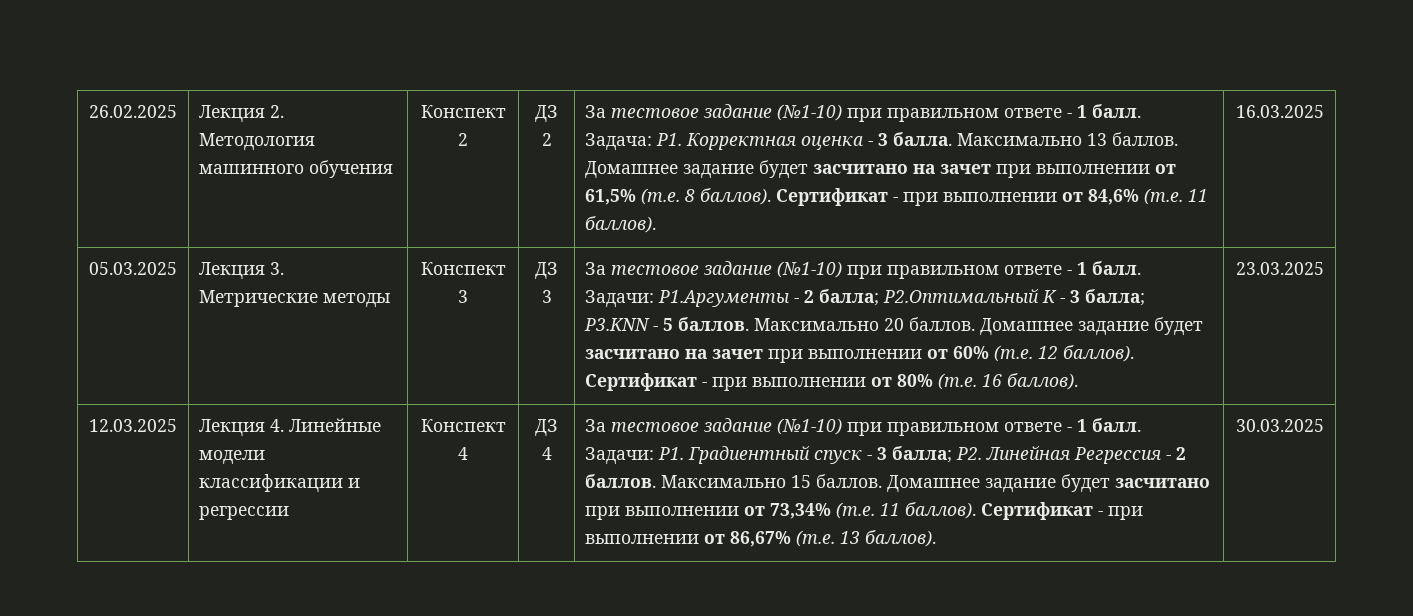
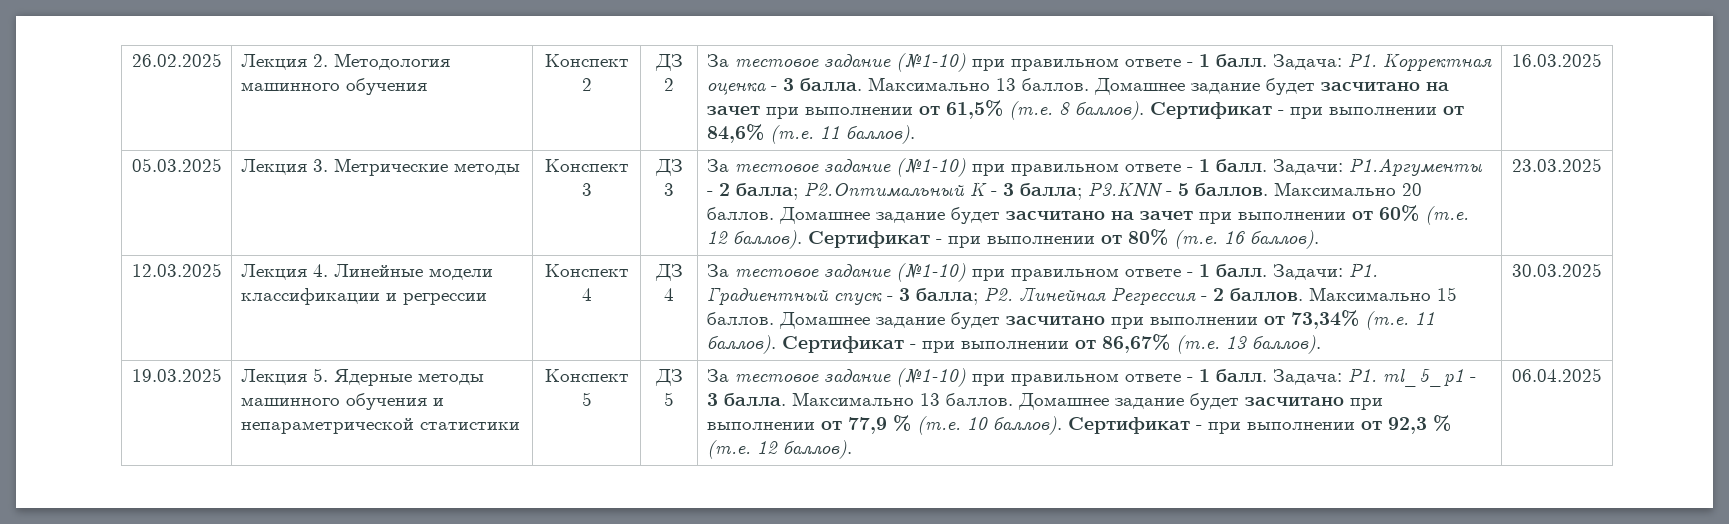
(1324, 425) none -> [131,368,222,382] [240,368,484,386] [240,393,444,410] [240,418,520,434] [544,369,629,382] [581,392,592,406] [654,369,683,386] [664,392,674,406] [706,368,1476,387] [706,392,1383,410] [706,415,1451,435] [706,440,852,459] [1512,368,1602,382] // 19.03.2025 | Лекция 5. Ядерные методы машинного обучения и непараметрической статистики | Конспект 5 | ДЗ 5 | За тестовое задание (№1-10) при правильном ответе - 1 балл. Задача: P1. ml_5_p1 - 3 балла. Максимально 13 баллов. Домашнее задание будет засчитано при выполнении от 77,9 % (т.е. 10 баллов). Сертификат - при выполнении от 92,3 % (т.е. 12 баллов). | 06.04.2025

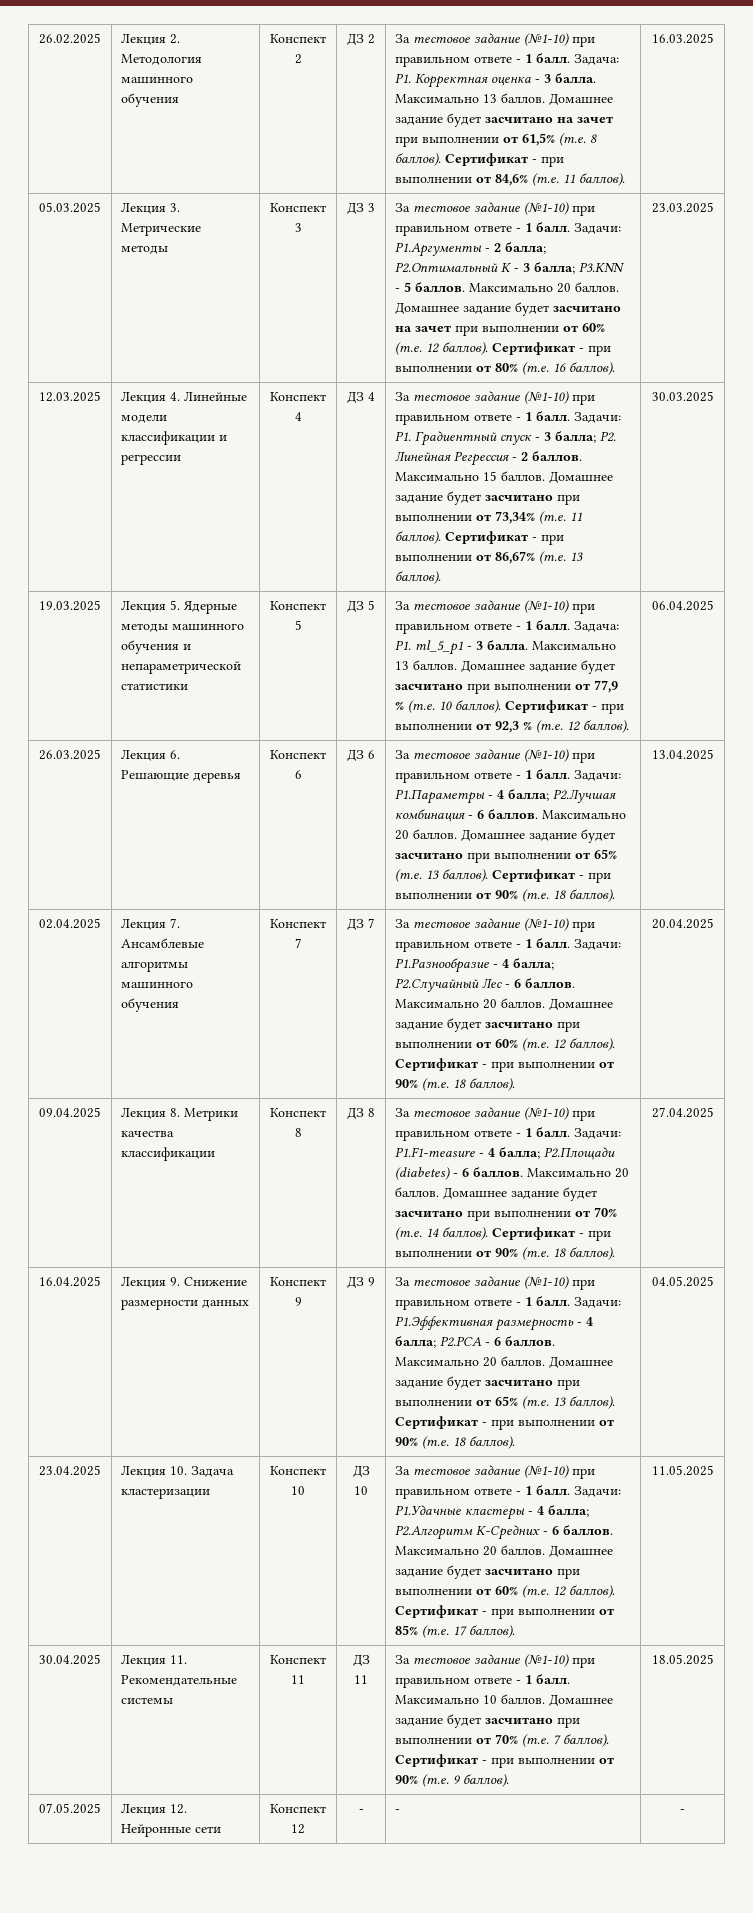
(1602, 375) none -> [39,749,101,760] [121,749,181,761] [121,770,242,783] [270,750,326,759] [294,770,302,779] [347,749,375,762] [395,749,596,763] [395,769,622,783] [395,789,617,804] [395,809,627,822] [395,829,616,843] [395,849,618,863] [395,869,612,883] [395,889,616,902] [651,749,714,760] [39,918,101,929] [121,918,181,930] [121,938,205,948] [121,961,189,972] [121,981,194,989] [121,998,180,1012] [270,919,326,928] [294,938,302,948] [347,918,375,931] [395,918,596,932] [395,938,622,952] [395,958,555,973] [395,978,576,992] [395,998,614,1011] [395,1018,581,1032] [395,1038,616,1051] [395,1058,615,1072] [395,1078,516,1091] [651,918,714,929] [39,1107,101,1118] [121,1107,239,1121] [121,1130,175,1137] [121,1147,216,1161] [270,1108,326,1117] [294,1128,302,1137] [347,1107,375,1120] [395,1107,596,1121] [395,1127,622,1141] [395,1147,616,1160] [395,1167,630,1180] [395,1187,598,1201] [395,1207,618,1221] [395,1227,612,1241] [395,1247,616,1260] [651,1107,714,1118] [39,1276,101,1287] [121,1276,248,1288] [121,1299,250,1310] [270,1277,326,1286] [294,1297,302,1306] [347,1276,375,1289] [395,1276,596,1290] [395,1296,622,1310] [395,1316,594,1331] [395,1336,556,1348] [395,1356,614,1369] [395,1376,581,1390] [395,1396,616,1409] [395,1416,615,1430] [395,1436,516,1449] [651,1276,714,1287] [39,1465,101,1476] [121,1465,235,1477] [121,1488,211,1499] [270,1466,326,1475] [291,1486,305,1495] [352,1465,370,1478] [354,1486,368,1495] [395,1465,596,1479] [395,1485,622,1499] [395,1505,590,1520] [395,1525,614,1540] [395,1545,614,1558] [395,1565,581,1579] [395,1585,616,1598] [395,1605,615,1619] [395,1625,516,1638] [651,1465,714,1476] [39,1654,101,1665] [121,1654,188,1666] [121,1675,238,1686] [121,1697,174,1704] [270,1655,326,1664] [291,1675,305,1684] [352,1654,370,1667] [354,1675,368,1684] [395,1654,596,1668] [395,1674,571,1688] [395,1694,614,1707] [395,1714,581,1728] [395,1734,610,1747] [395,1754,615,1768] [395,1774,510,1787] [651,1654,714,1665] [39,1803,101,1814] [121,1803,188,1815] [121,1824,222,1837] [270,1804,326,1813] [291,1824,305,1834] [358,1809,364,1813] [395,1809,401,1813] [679,1809,685,1813] // 26.03.2025 | Лекция 6. Решающие деревья | Конспект 6 | ДЗ 6 | За тестовое задание (№1-10) при правильном ответе - 1 балл. Задачи: P1.Параметры - 4 балла; P2.Лучшая комбинация - 6 баллов. Максимально 20 баллов. Домашнее задание будет засчитано при выполнении от 65% (т.е. 13 баллов). Сертификат - при выполнении от 90% (т.е. 18 баллов). | 13.04.2025 // 02.04.2025 | Лекция 7. Ансамблевые алгоритмы машинного обучения | Конспект 7 | ДЗ 7 | За тестовое задание (№1-10) при правильном ответе - 1 балл. Задачи: P1.Разнообразие - 4 балла; P2.Случайный Лес - 6 баллов. Максимально 20 баллов. Домашнее задание будет засчитано при выполнении от 60% (т.е. 12 баллов). Сертификат - при выполнении от 90% (т.е. 18 баллов). | 20.04.2025 // 09.04.2025 | Лекция 8. Метрики качества классификации | Конспект 8 | ДЗ 8 | За тестовое задание (№1-10) при правильном ответе - 1 балл. Задачи: P1.F1-measure - 4 балла; P2.Площади (diabetes) - 6 баллов. Максимально 20 баллов. Домашнее задание будет засчитано при выполнении от 70% (т.е. 14 баллов). Сертификат - при выполнении от 90% (т.е. 18 баллов). | 27.04.2025 // 16.04.2025 | Лекция 9. Снижение размерности данных | Конспект 9 | ДЗ 9 | За тестовое задание (№1-10) при правильном ответе - 1 балл. Задачи: P1.Эффективная размерность - 4 балла; P2.PCA - 6 баллов. Максимально 20 баллов. Домашнее задание будет засчитано при выполнении от 65% (т.е. 13 баллов). Сертификат - при выполнении от 90% (т.е. 18 баллов). | 04.05.2025 // 23.04.2025 | Лекция 10. Задача кластеризации | Конспект 10 | ДЗ 10 | За тестовое задание (№1-10) при правильном ответе - 1 балл. Задачи: P1.Удачные кластеры - 4 балла; P2.Алгоритм K-Средних - 6 баллов. Максимально 20 баллов. Домашнее задание будет засчитано при выполнении от 60% (т.е. 12 баллов). Сертификат - при выполнении от 85% (т.е. 17 баллов). | 11.05.2025 // 30.04.2025 | Лекция 11. Рекомендательные системы | Конспект 11 | ДЗ 11 | За тестовое задание (№1-10) при правильном ответе - 1 балл. Максимально 10 баллов. Домашнее задание будет засчитано при выполнении от 70% (т.е. 7 баллов). Сертификат - при выполнении от 90% (т.е. 9 баллов). | 18.05.2025 // 07.05.2025 | Лекция 12. Нейронные сети | Конспект 12 | - | - | -

